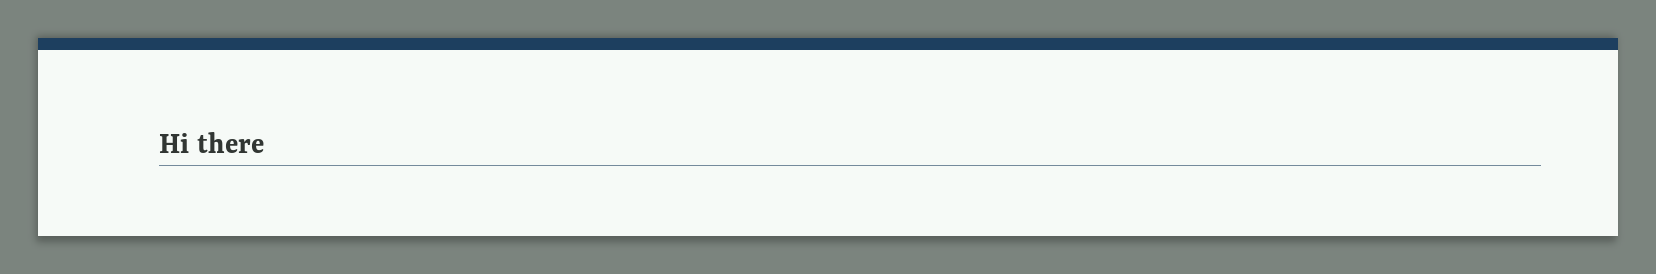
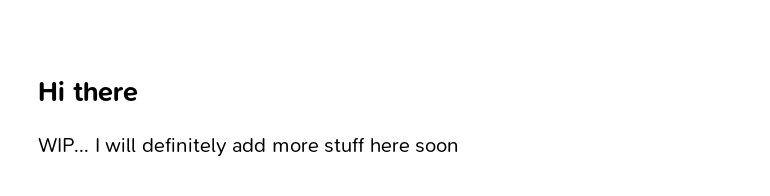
(265, 142) none -> [38,137,460,157] // WIP... I will definitely add more stuff here soon

